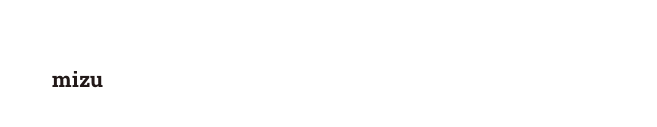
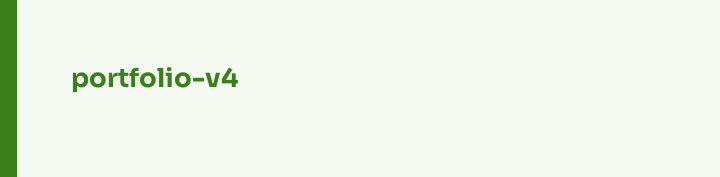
[52,71,103,88] mizu -> [71,67,238,93] portfolio-v4

